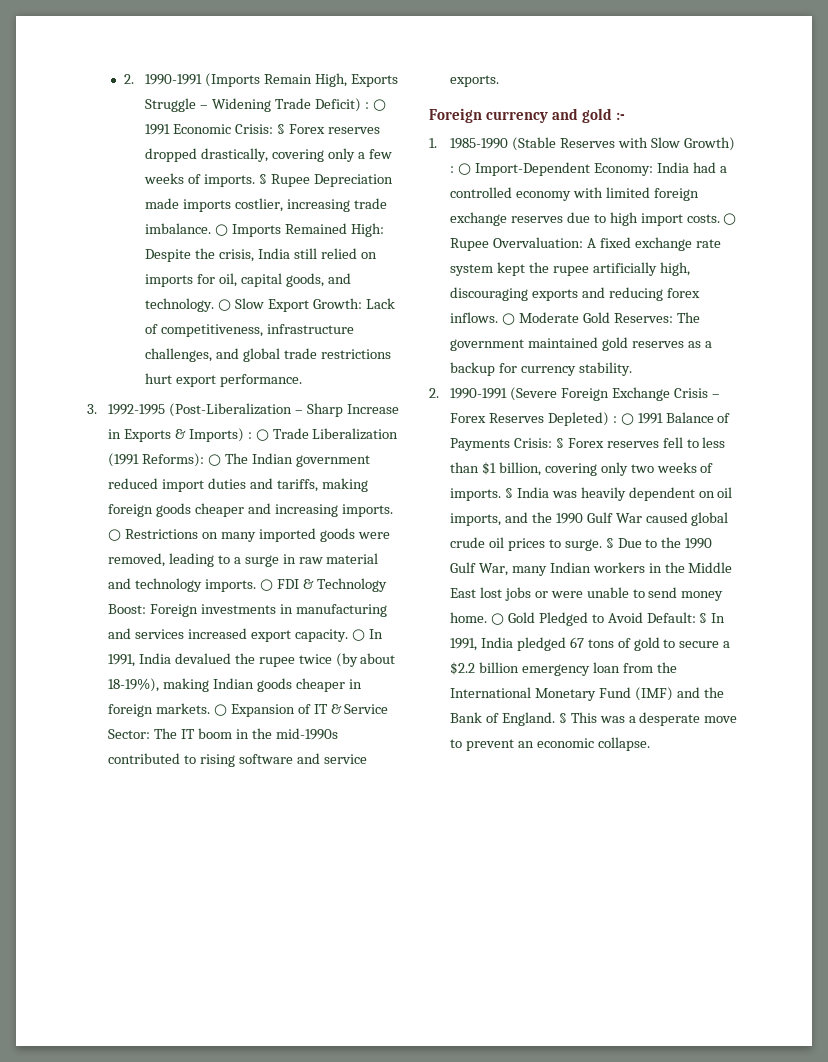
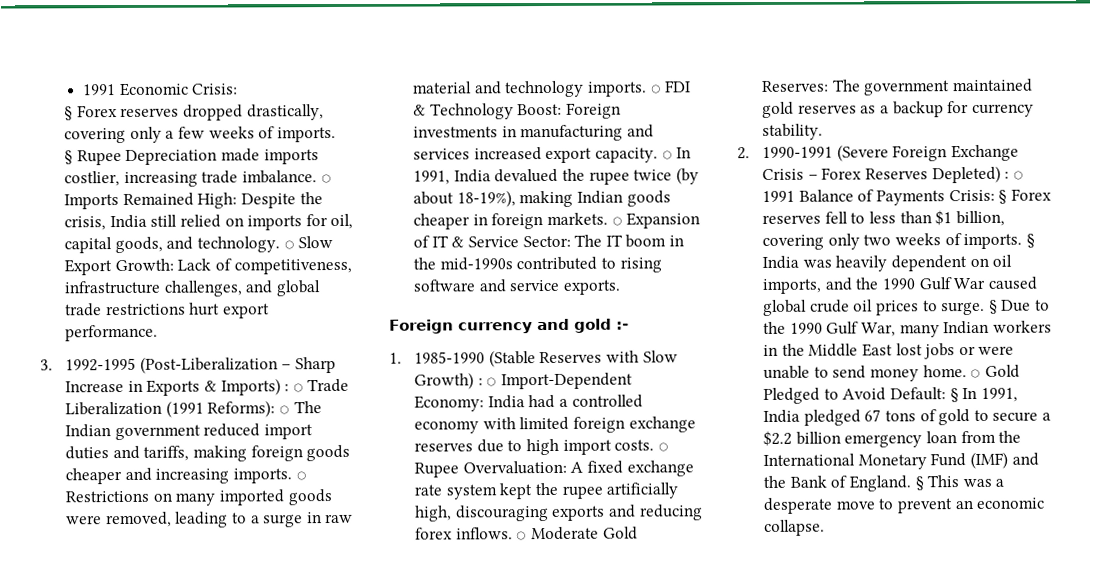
[123,73,398,87] [145,98,386,112] 2. 1990-1991 (Imports Remain High, Exports Struggle – Widening Trade Deficit) : ○ -> (82, 90) none
(273, 129) none -> (239, 89) //
(255, 180) none -> (336, 134) //

